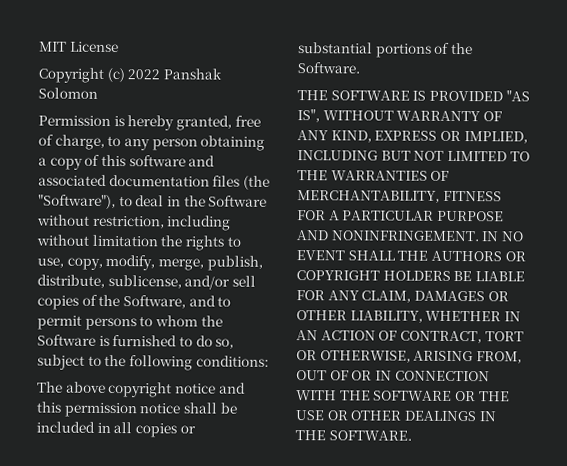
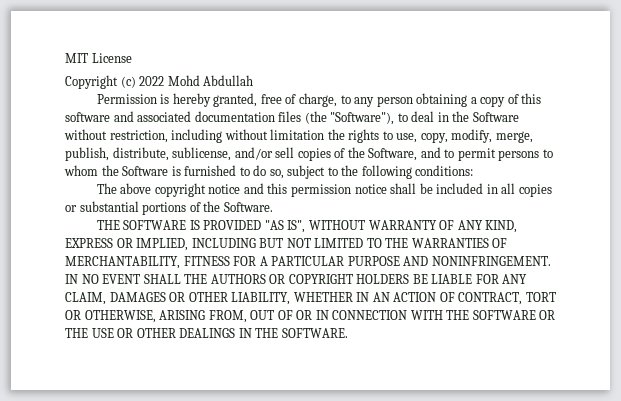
[162,68,222,80] [38,87,98,99] Panshak Solomon -> [167,75,254,86] Mohd Abdullah

